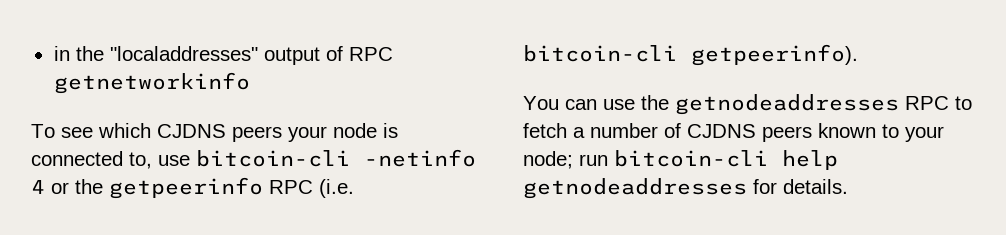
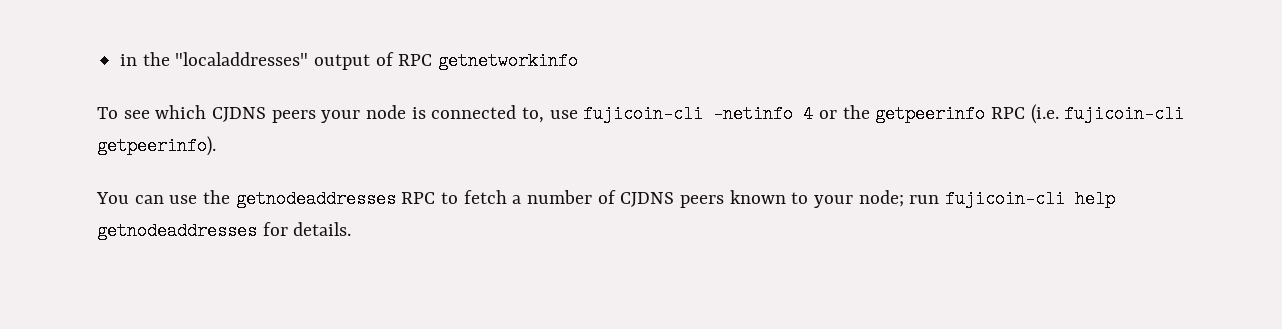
[196,150,350,167] bitcoin-cli -> [583,105,704,123] fujicoin-cli
[523,45,677,62] bitcoin-cli -> [1064,105,1185,123] fujicoin-cli
[614,150,768,167] bitcoin-cli -> [945,190,1066,208] fujicoin-cli

